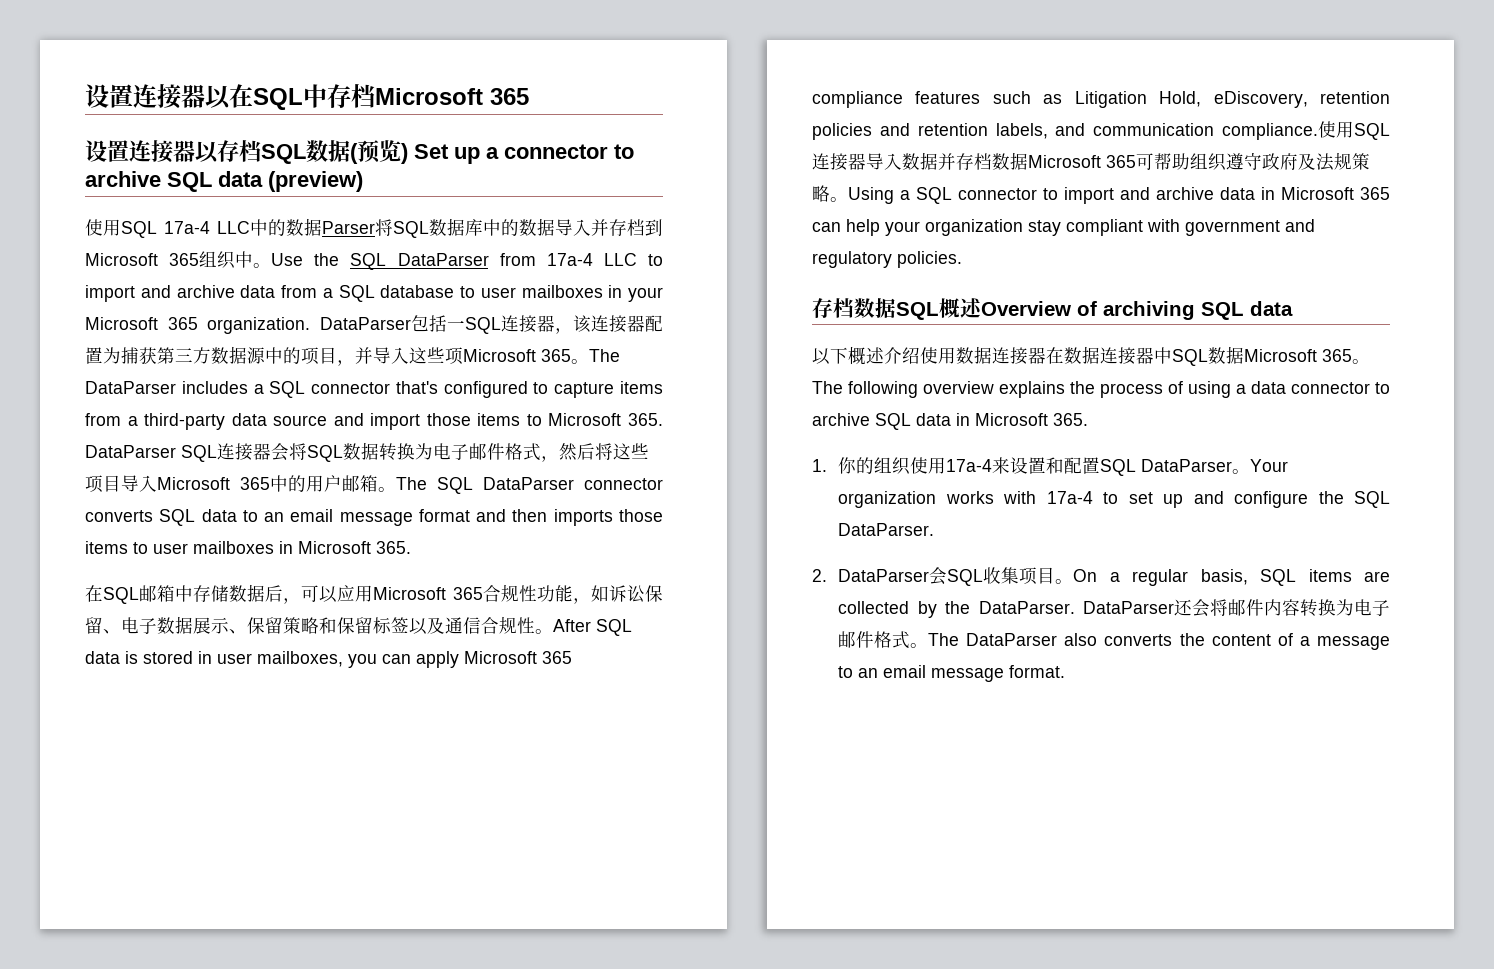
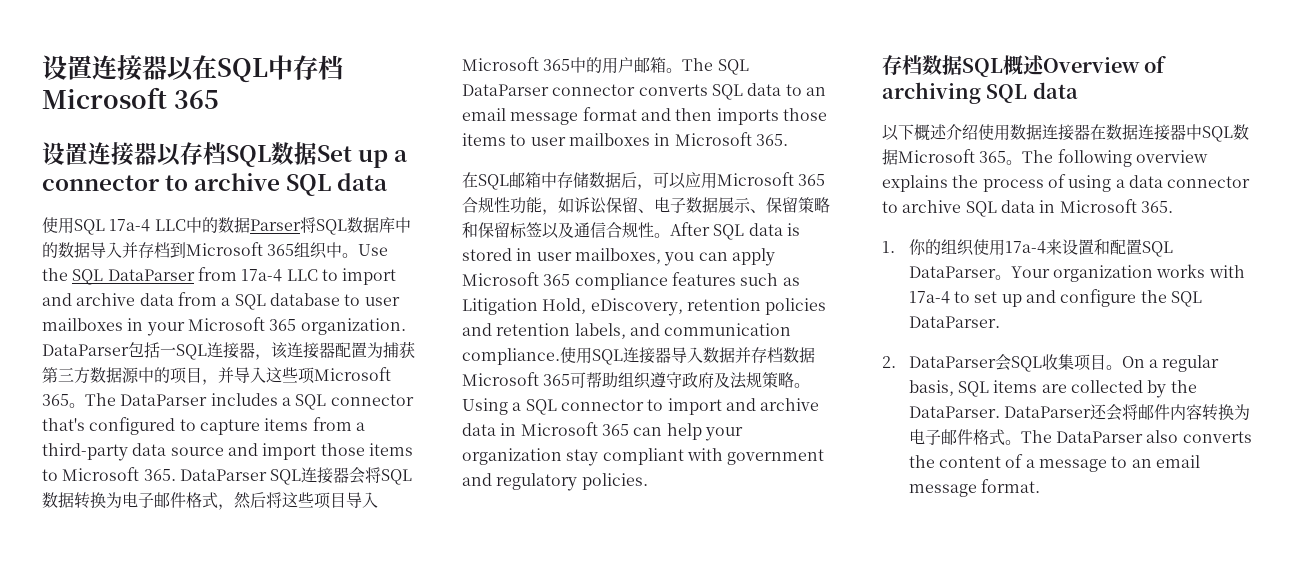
[350,140,408,164] (预览) -> (317, 153) none
[268,171,363,192] (preview) -> (389, 182) none

